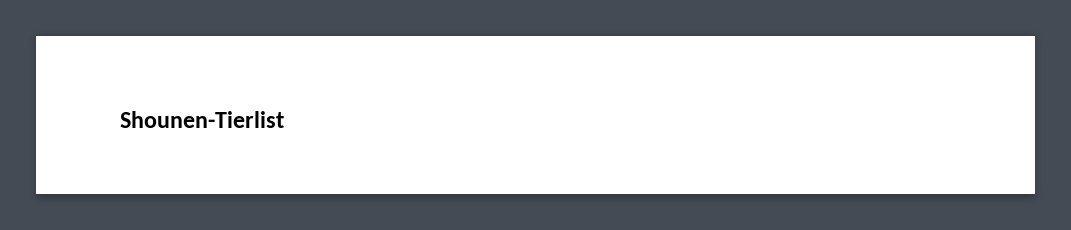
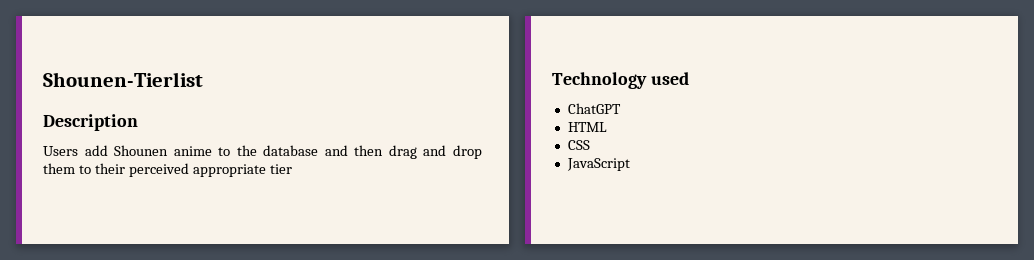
(284, 119) none -> [43,114,138,131] [43,145,483,159] [43,163,292,177] [552,72,689,89] [567,103,621,114] [567,122,607,132] [567,140,590,150] [566,158,630,171] // Description // Users add Shounen anime to the database and then drag and drop them to their perceived appropriate tier // Technology used // ChatGPT // HTML // CSS // JavaScript

